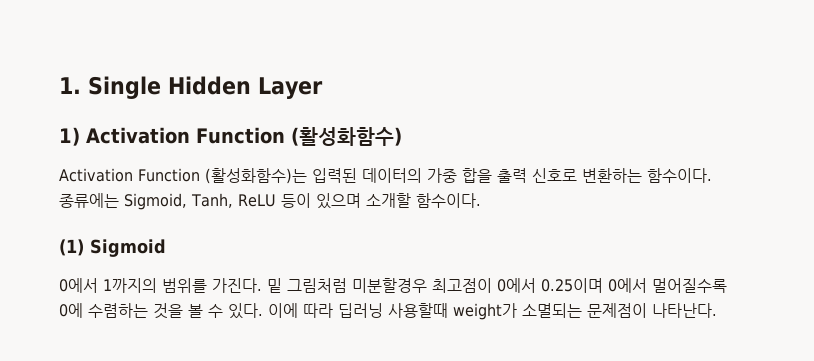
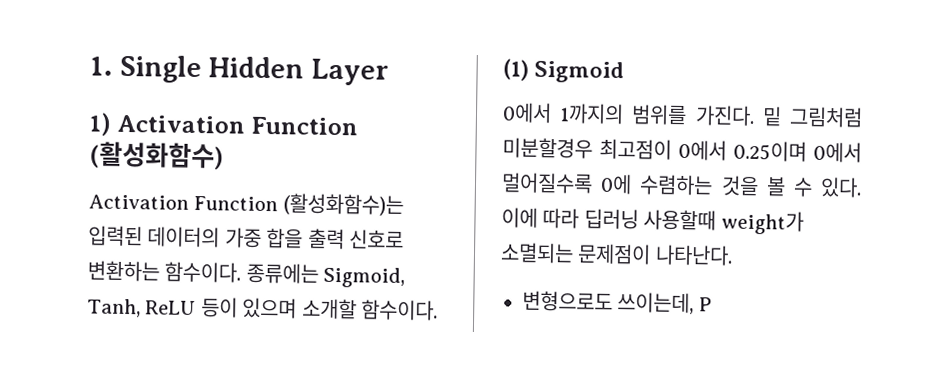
(717, 310) none -> [522,290,712,315] // 변형으로도 쓰이는데, P

